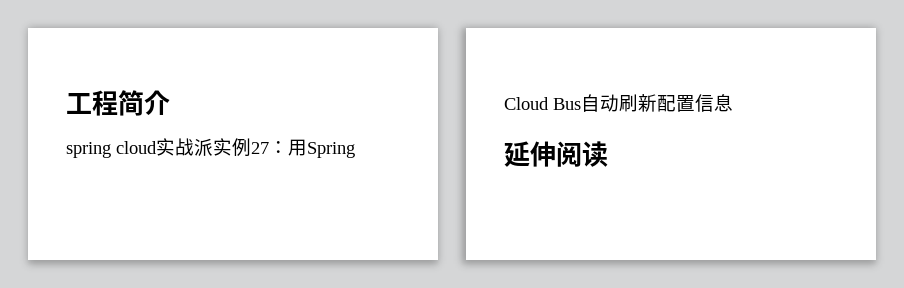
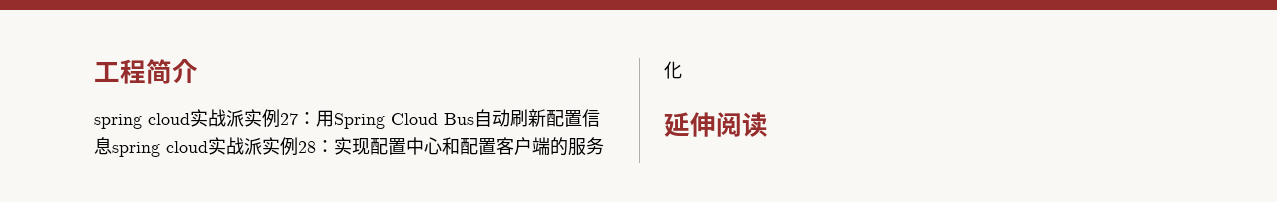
(733, 103) none -> [112,137,604,157] [664,61,682,79] spring cloud实战派实例28：实现配置中心和配置客户端的服务化

